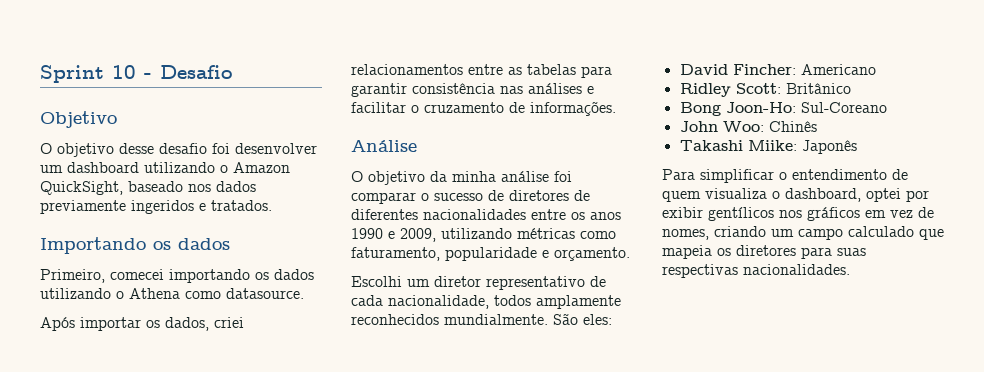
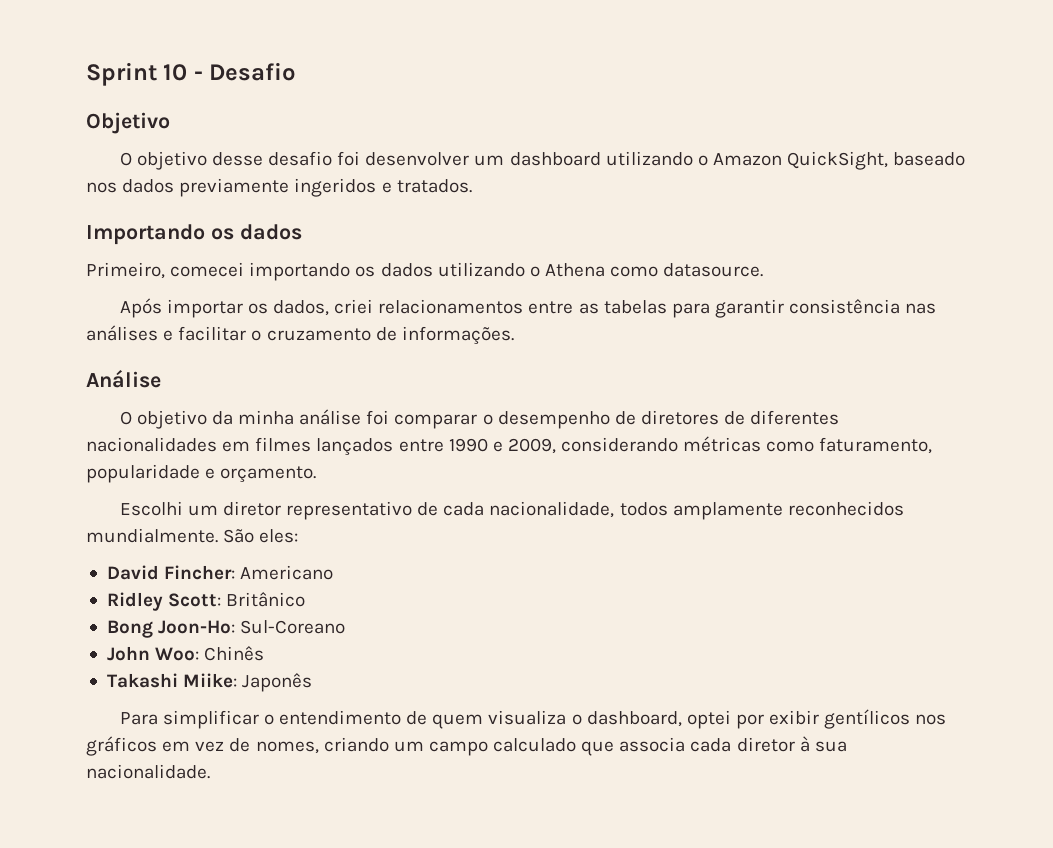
[434,193,483,201] sucesso -> [497,411,610,429] desempenho
[531,209,621,220] entre os anos -> [222,437,444,456] em filmes lançados entre
[441,228,512,239] utilizando -> [561,437,679,452] considerando
[662,245,866,259] [662,264,850,278] mapeia os diretores para suas respectivas nacionalidades. -> [619,736,847,752] [86,764,210,779] associa cada diretor à sua nacionalidade.

